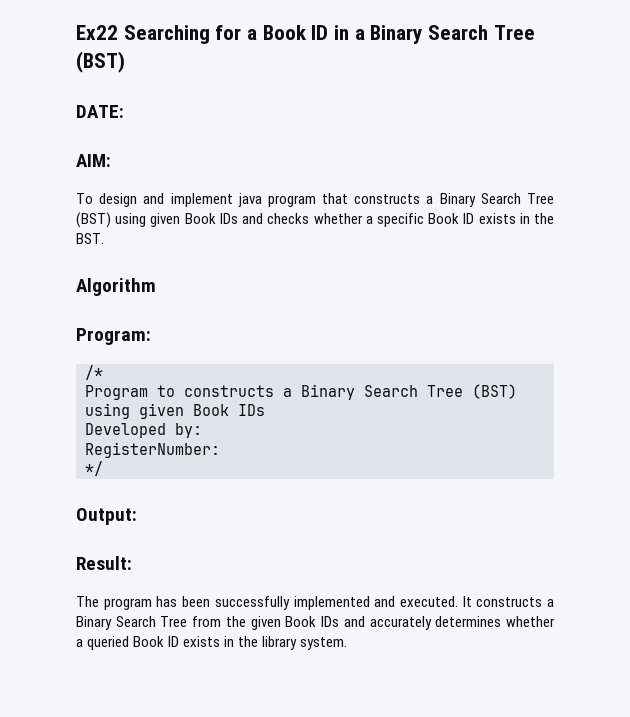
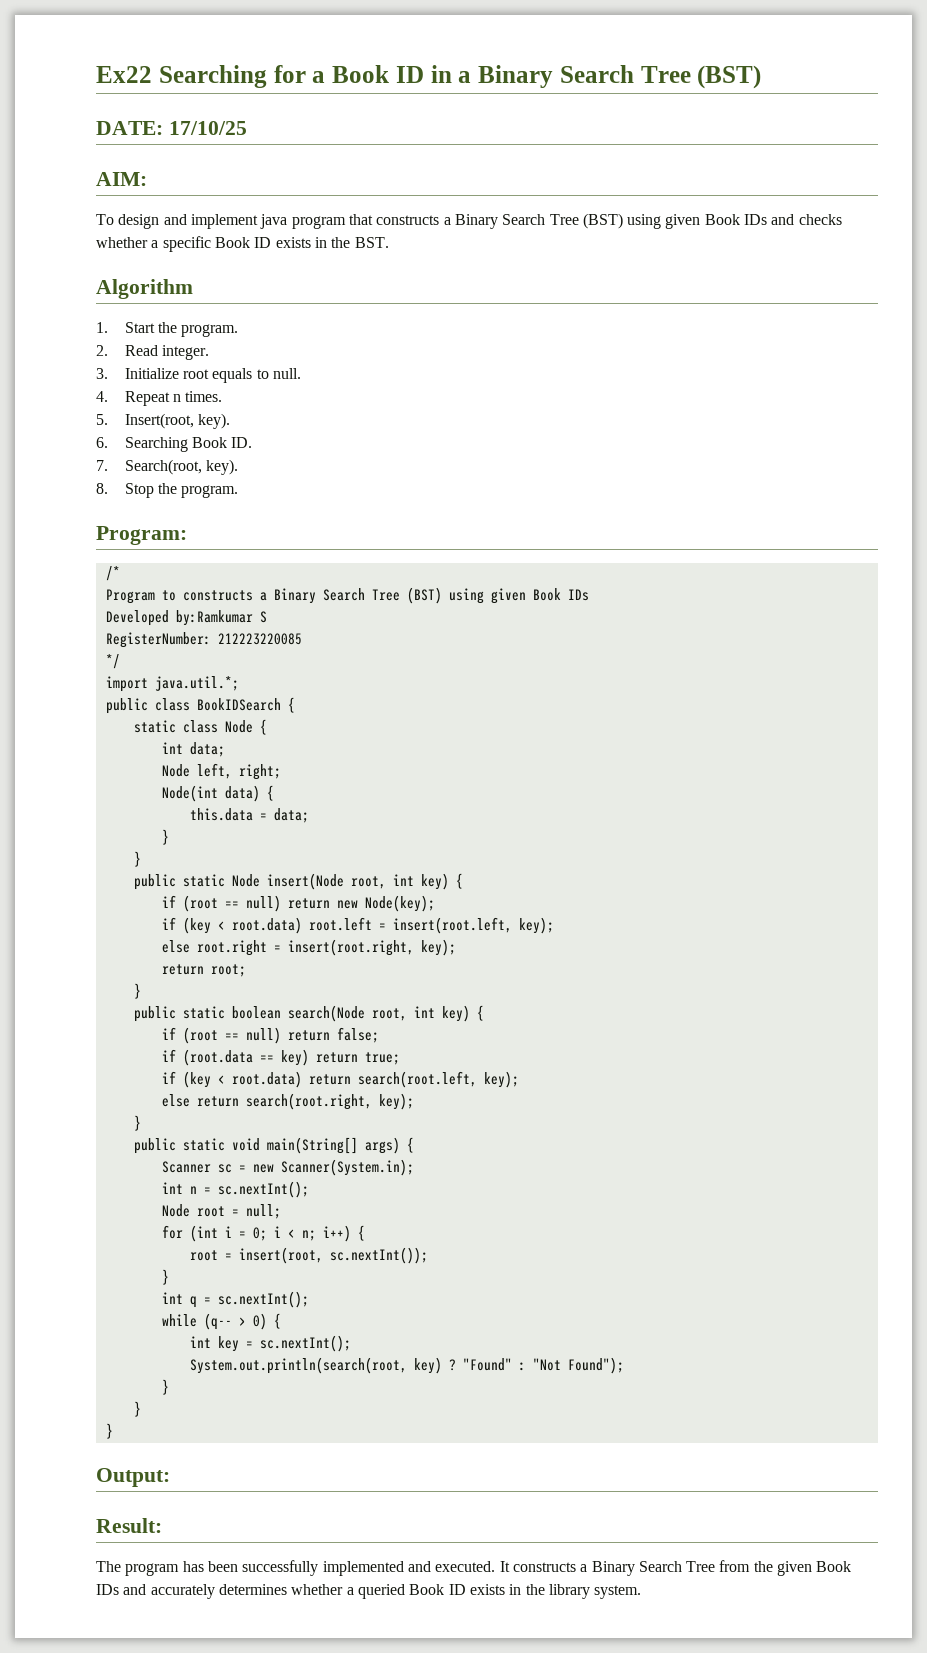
(124, 111) none -> [168,121,247,135] 17/10/25
(156, 287) none -> [96,322,239,337] [96,345,209,360] [96,368,301,383] [96,391,223,406] [96,413,230,429] [96,437,253,452] [96,459,238,475] [96,483,239,498] // 1. Start the program. // 2. Read integer. // 3. Initialize root equals to null. // 4. Repeat n times. // 5. Insert(root, key). // 6. Searching Book ID. // 7. Search(root, key). // 8. Stop the program.
[175,423,202,438] by: -> [175,610,267,626] by:Ramkumar S
(220, 450) none -> [217,633,302,645] 212223220085
(103, 468) none -> [105,676,239,692] [105,697,295,714] [133,719,267,735] [161,742,225,757] [161,763,281,780] [161,785,274,802] [189,808,309,823] [161,829,169,845] [133,851,141,867] [133,873,463,890] [161,895,435,912] [161,917,554,934] [161,939,456,956] [161,964,246,977] [133,983,141,999] [133,1005,484,1022] [161,1027,379,1044] [161,1049,400,1066] [161,1071,519,1088] [161,1093,414,1110] [133,1115,141,1131] [133,1137,414,1154] [161,1159,414,1176] [161,1181,309,1198] [161,1204,281,1219] [161,1225,365,1242] [189,1247,428,1264] [161,1269,169,1285] [161,1291,309,1308] [161,1313,281,1330] [189,1335,351,1352] [189,1357,624,1374] [161,1379,169,1395] [133,1401,141,1417] [105,1423,113,1439] // import java.util.*; // public class BookIDSearch { // static class Node { // int data; // Node left, right; // Node(int data) { // this.data = data; // } // } // public static Node insert(Node root, int key) { // if (root == null) return new Node(key); // if (key < root.data) root.left = insert(root.left, key); // else root.right = insert(root.right, key); // return root; // } // public static boolean search(Node root, int key) { // if (root == null) return false; // if (root.data == key) return true; // if (key < root.data) return search(root.left, key); // else return search(root.right, key); // } // public static void main(String[] args) { // Scanner sc = new Scanner(System.in); // int n = sc.nextInt(); // Node root = null; // for (int i = 0; i < n; i++) { // root = insert(root, sc.nextInt()); // } // int q = sc.nextInt(); // while (q-- > 0) { // int key = sc.nextInt(); // System.out.println(search(root, key) ? "Found" : "Not Found"); // } // } // }

